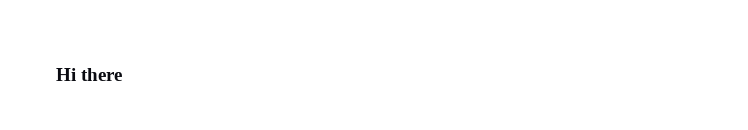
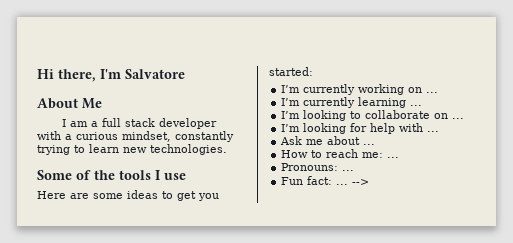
[81,68,123,81] there -> [58,69,185,82] [37,98,102,109] [62,118,218,129] [37,131,234,142] [37,144,227,155] [37,170,186,180] [37,190,219,201] [269,67,313,76] [281,84,439,95] [281,97,423,108] [281,110,465,121] [281,123,440,134] [280,136,376,145] [281,149,400,158] [281,163,355,171] [281,176,370,185] there, I'm Salvatore // About Me // I am a full stack developer with a curious mindset, constantly trying to learn new technologies. // Some of the tools I use // Here are some ideas to get you started: // I’m currently working on ... // I’m currently learning ... // I’m looking to collaborate on ... // I’m looking for help with ... // Ask me about ... // How to reach me: ... // Pronouns: ... // Fun fact: ... -->

